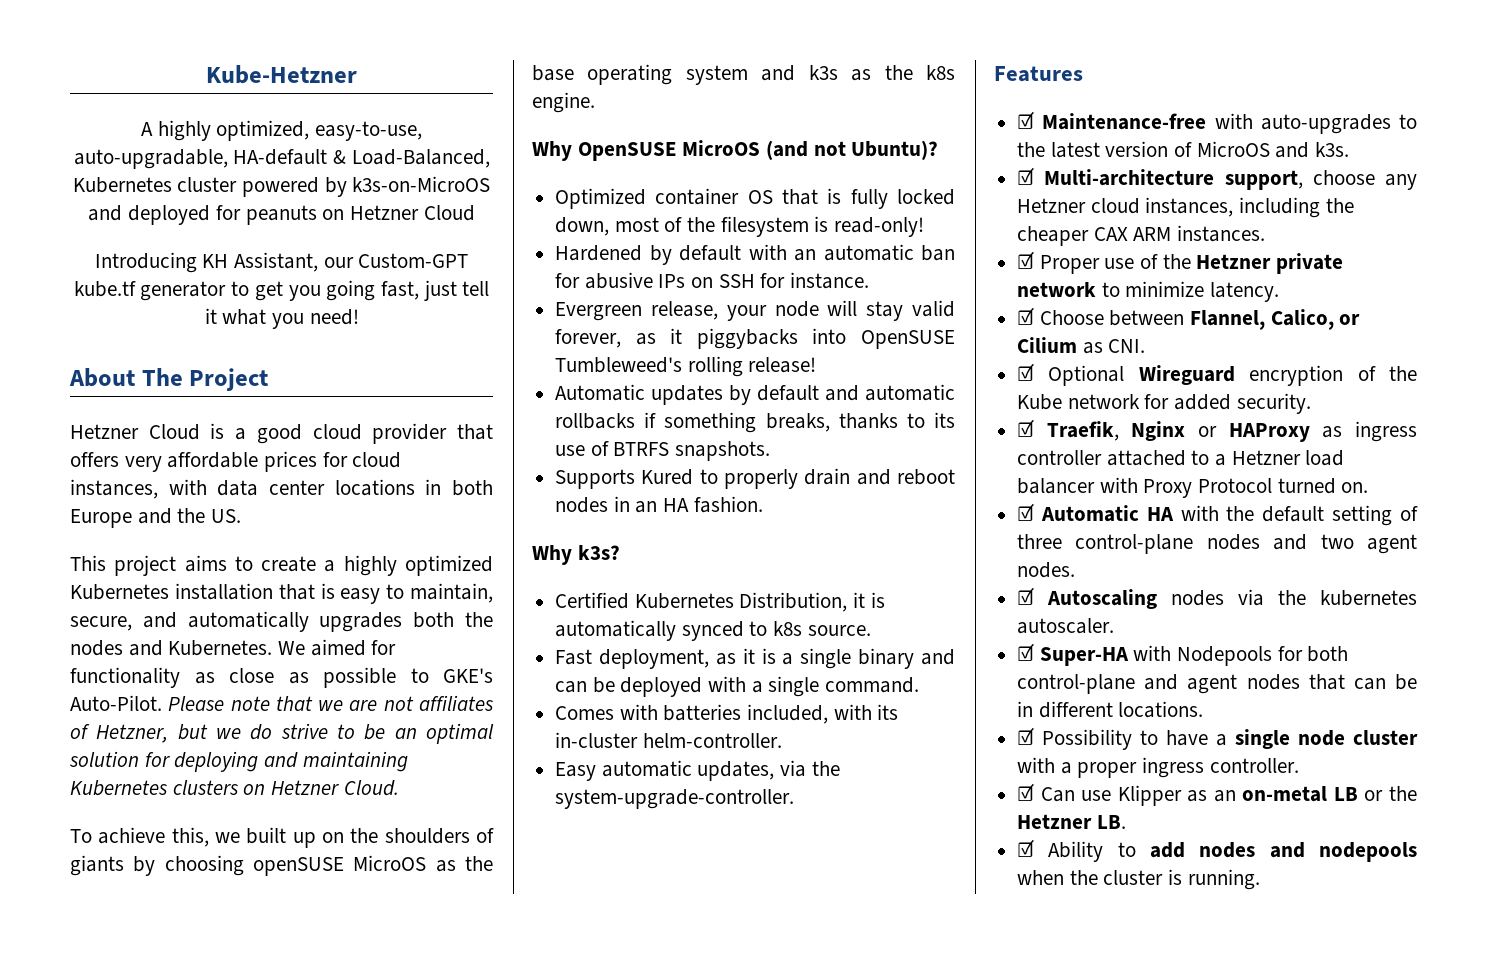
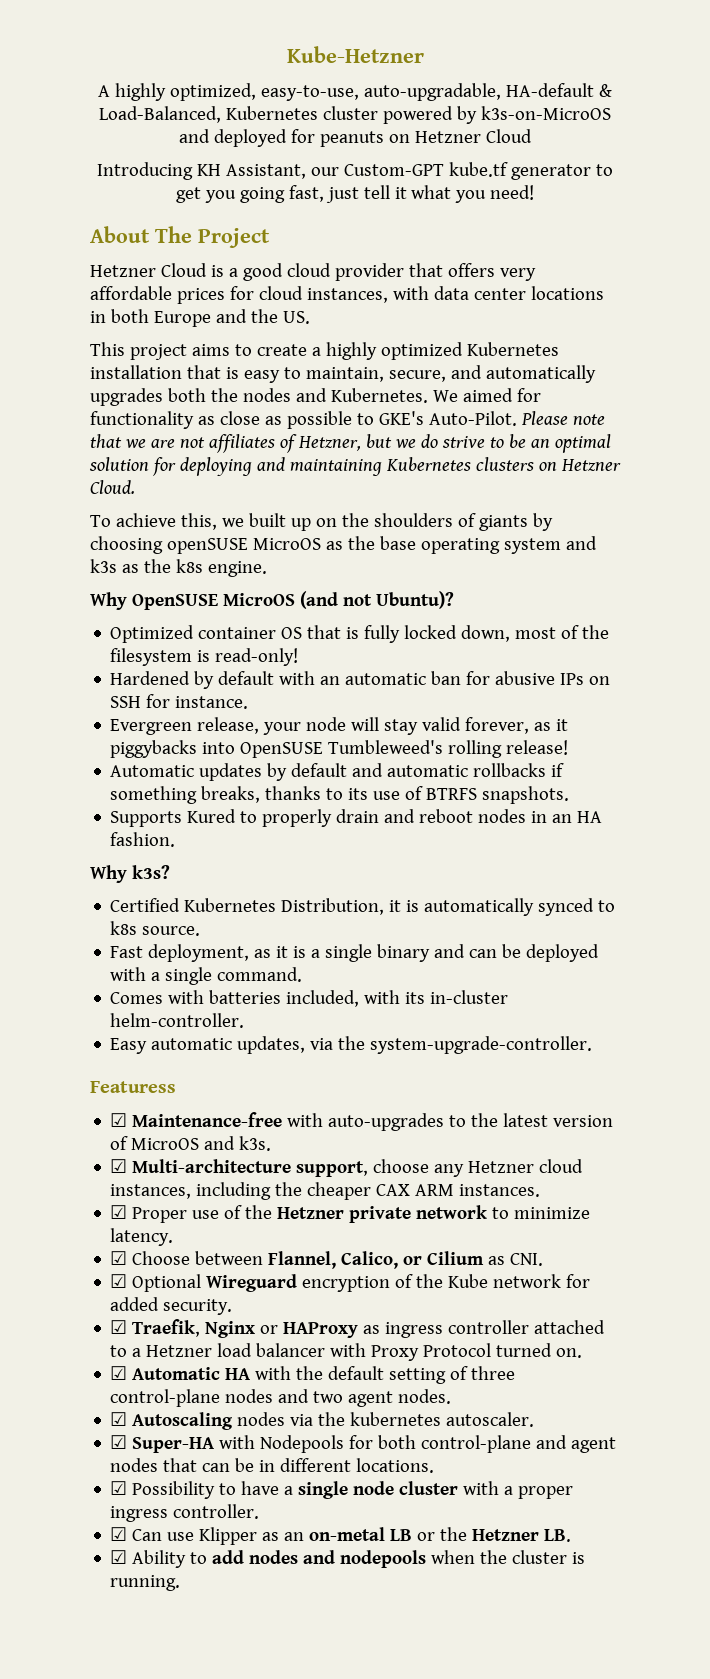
[994,66,1083,82] Features -> [90,1081,176,1093] Featuress

